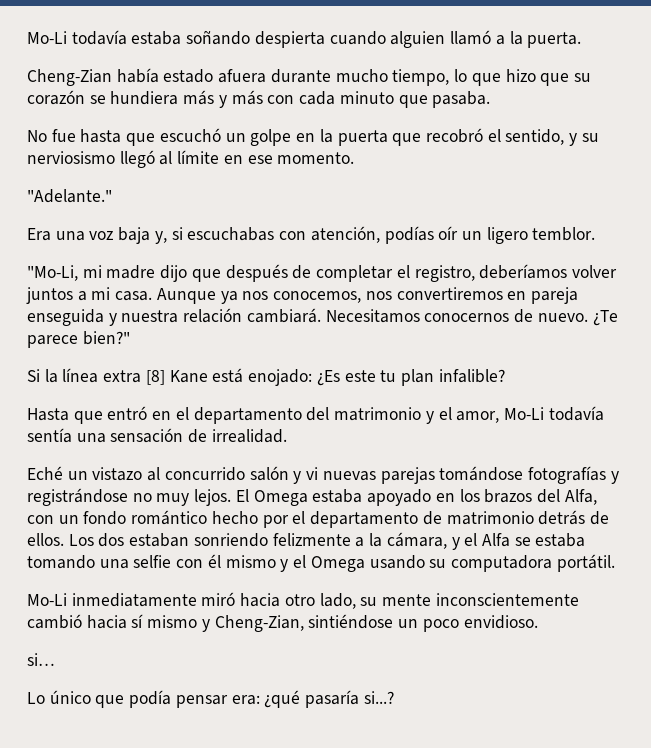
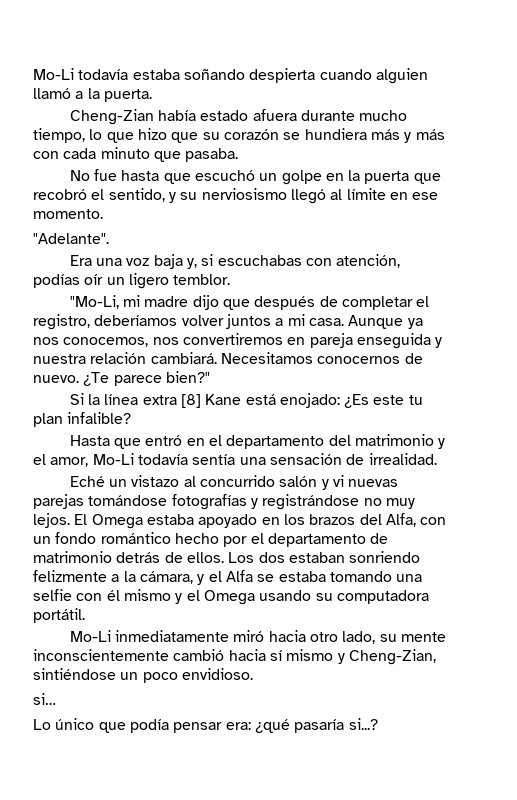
[27,189,112,203] "Adelante." -> [33,233,109,244] "Adelante".

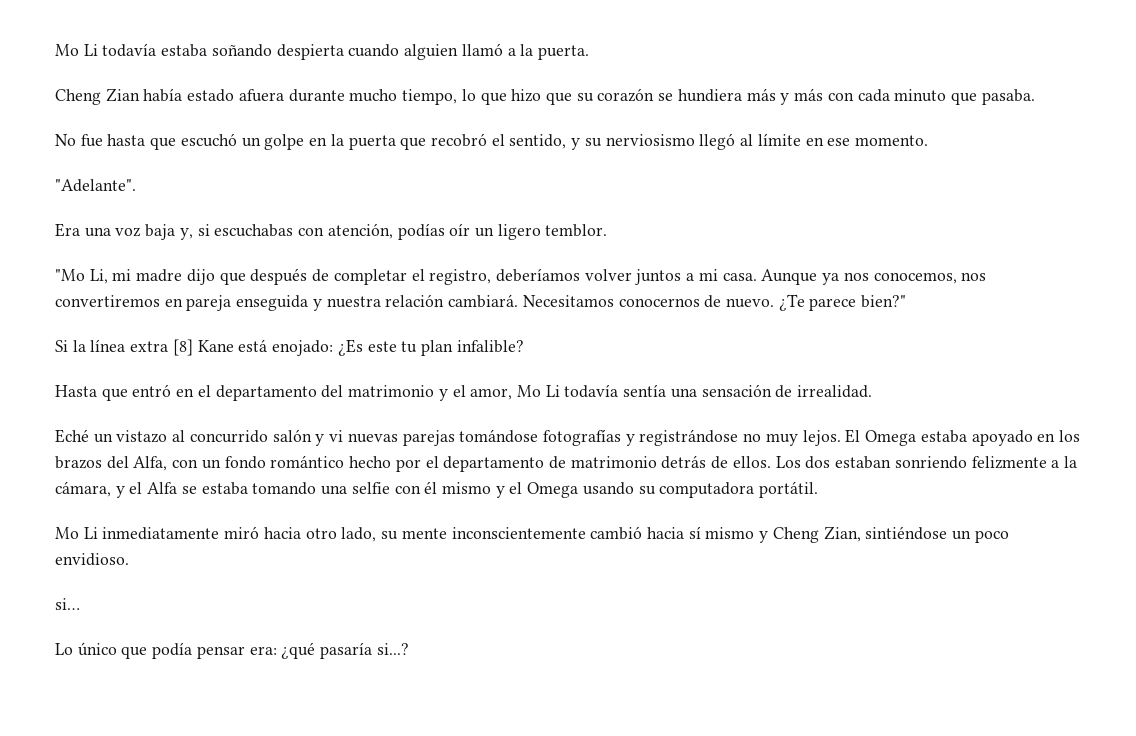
[33,68,74,80] Mo-Li -> [55,44,98,56] Mo Li
[69,109,154,125] Cheng-Zian -> [55,88,140,105] Cheng Zian
[69,295,119,309] "Mo-Li, -> [55,269,108,284] "Mo Li,
[92,453,134,465] Mo-Li -> [516,385,560,397] Mo Li
[69,630,111,642] Mo-Li -> [55,527,98,539] Mo Li
[348,649,436,665] Cheng-Zian, -> [772,526,861,543] Cheng Zian,

